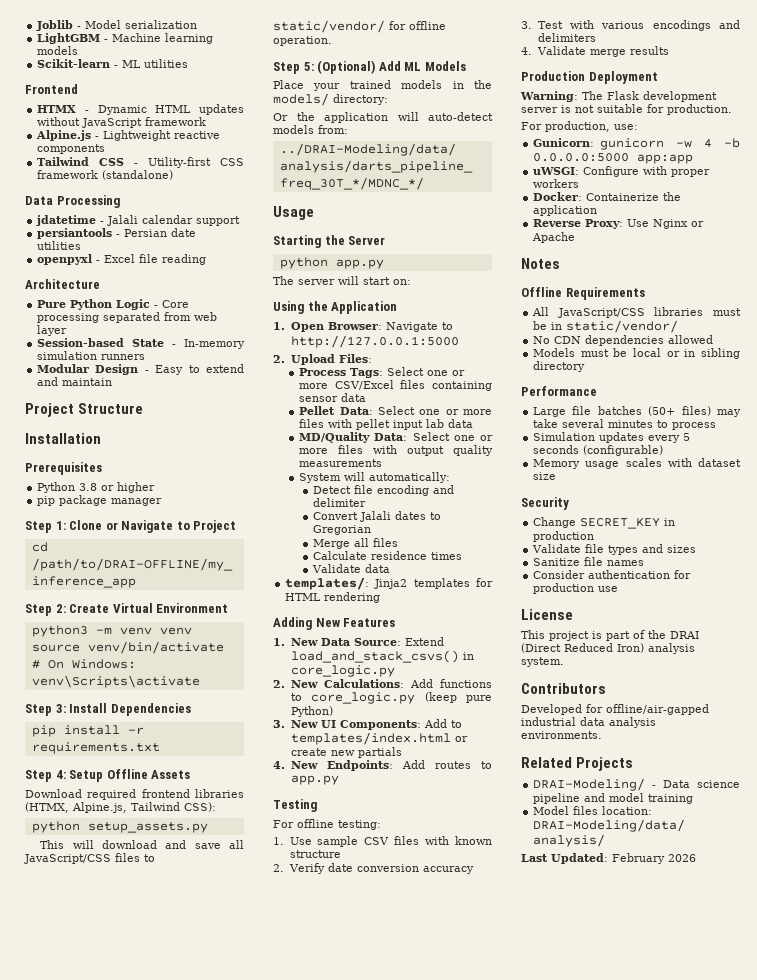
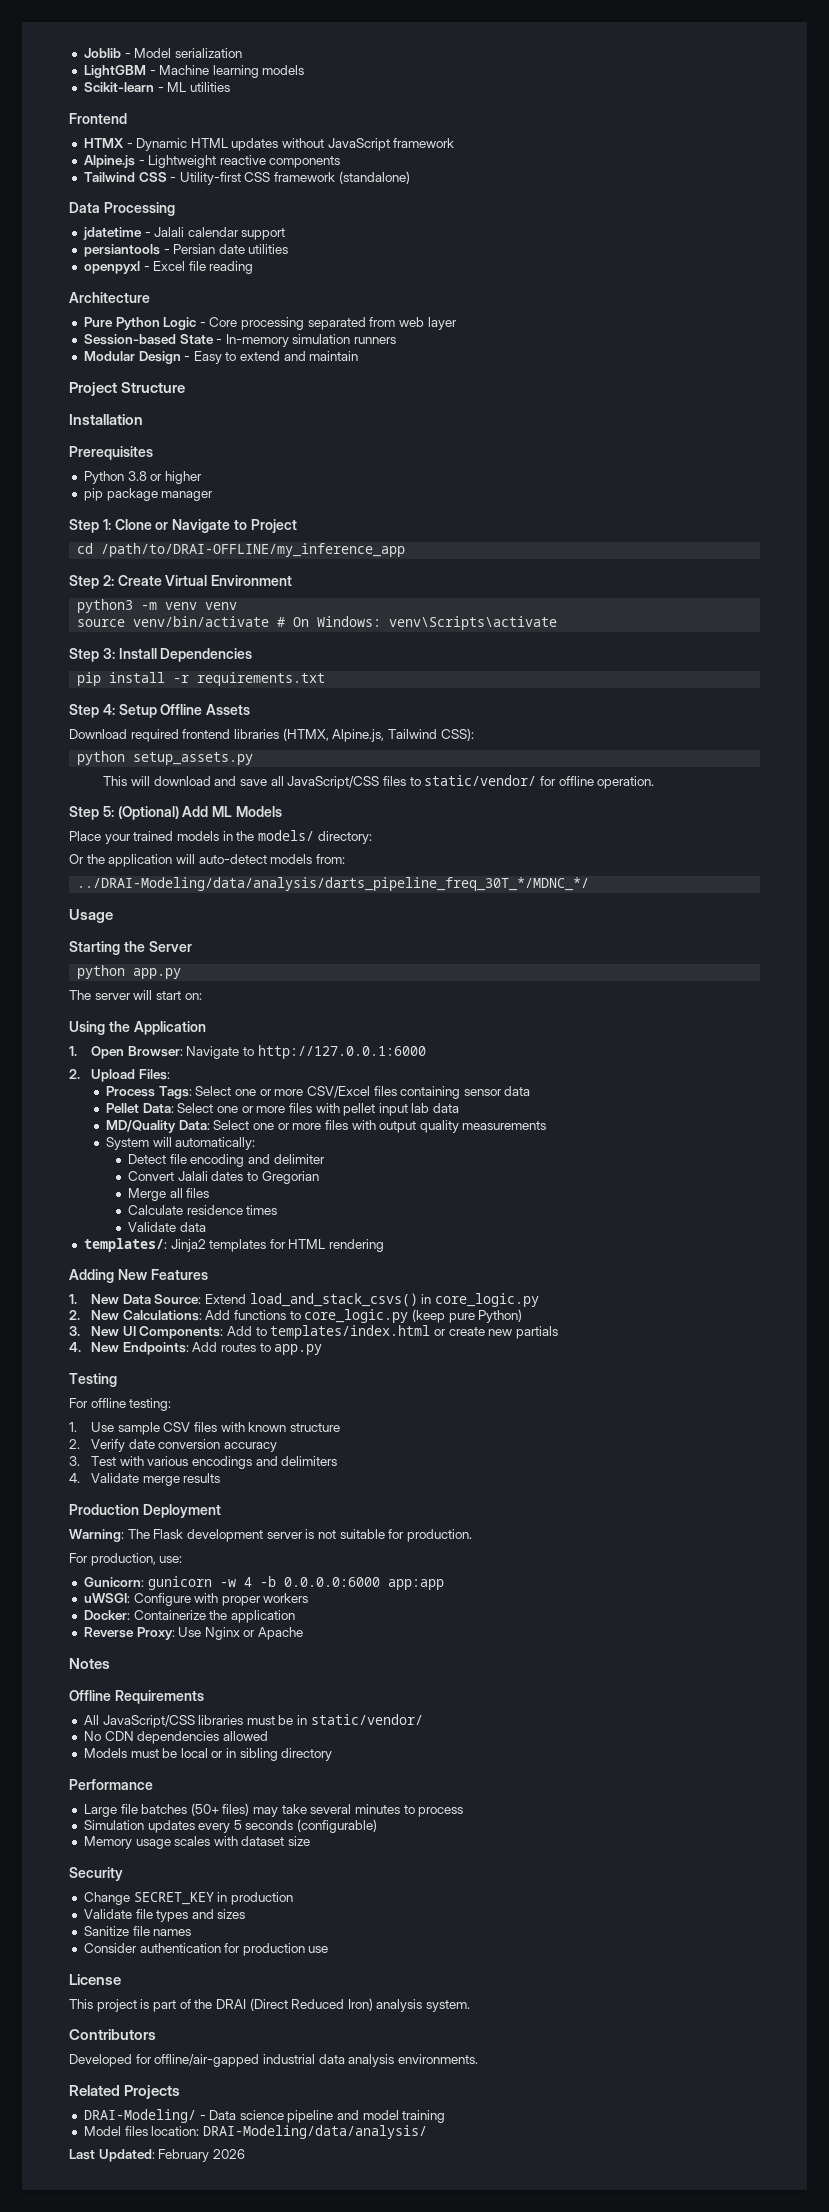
[290,335,459,348] http://127.0.0.1:5000 -> [257,1045,426,1059] http://127.0.0.1:6000
[533,153,630,162] 0.0.0.0:5000 -> [283,1577,380,1587] 0.0.0.0:6000

